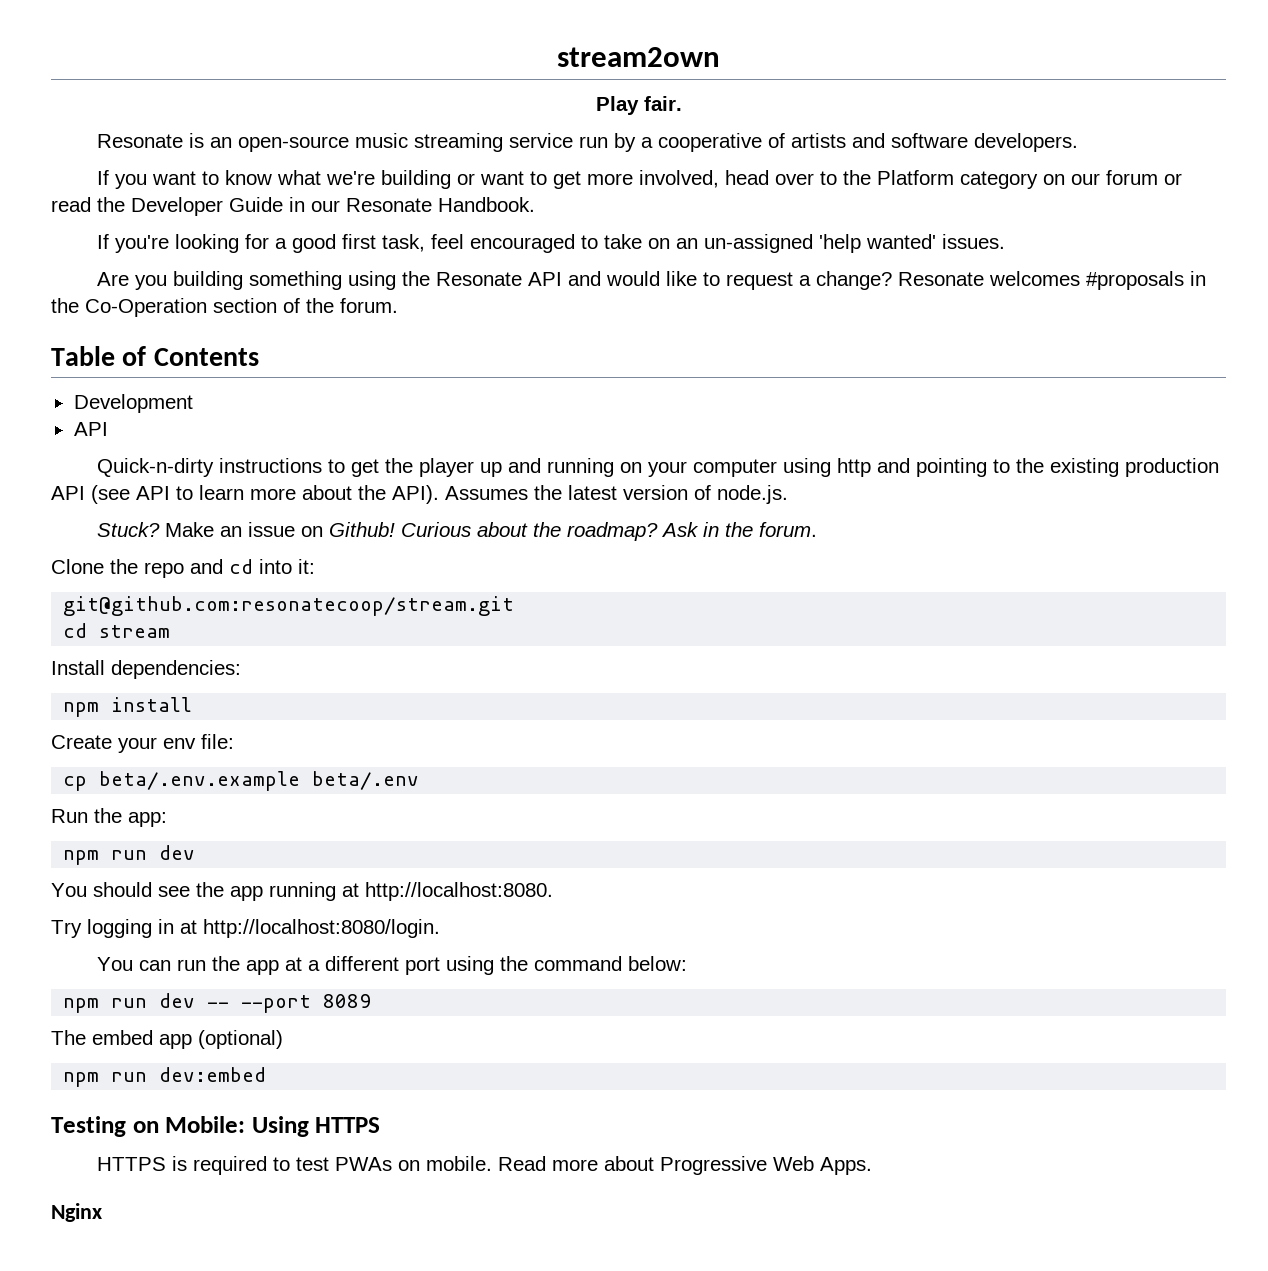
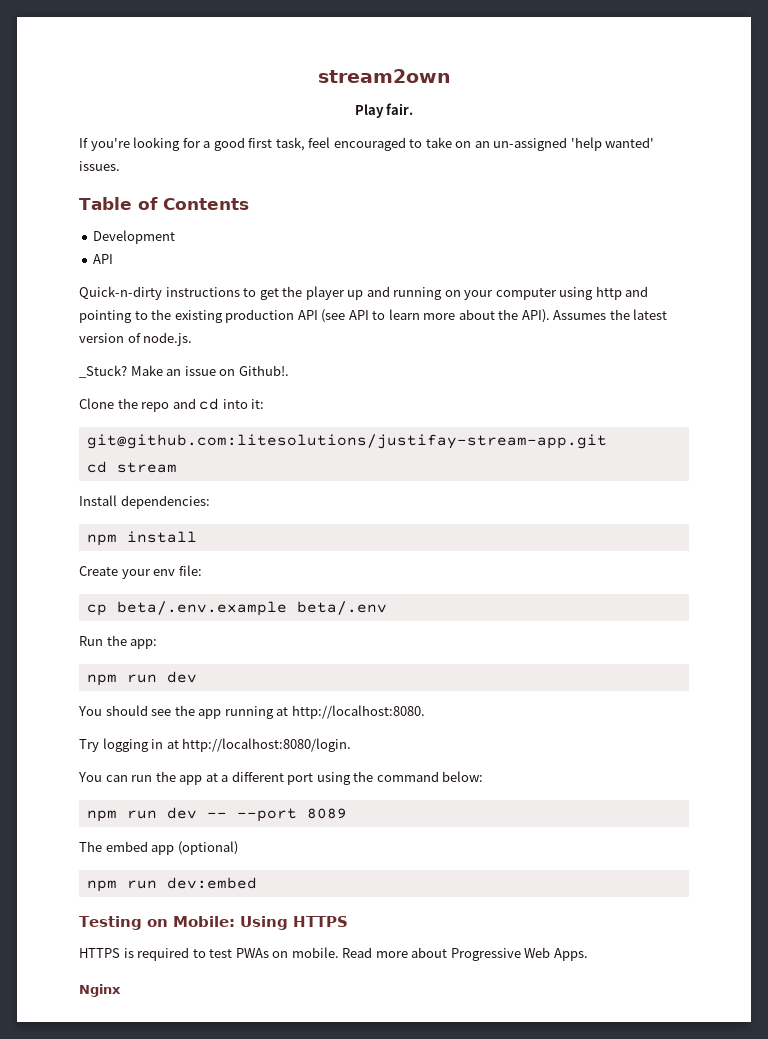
[96,133,1078,152] [96,170,1182,189] [51,197,535,216] // Resonate is an open-source music streaming service run by a cooperative of artists and software developers. // If you want to know what we're building or want to get more involved, head over to the Platform category on our forum or read the Developer Guide in our Resonate Handbook. -> (414, 109) none
[96,271,1206,290] [51,298,398,317] // Are you building something using the Resonate API and would like to request a change? Resonate welcomes #proposals in the Co-Operation section of the forum. -> (120, 166) none
[96,522,160,537] Stuck? -> [79,365,127,378] _Stuck?
[328,522,817,541] Github! Curious about the roadmap? Ask in the forum. -> [238,365,289,376] Github!.
[63,596,515,616] git@github.com:resonatecoop/stream.git -> [86,434,607,449] git@github.com:litesolutions/justifay-stream-app.git

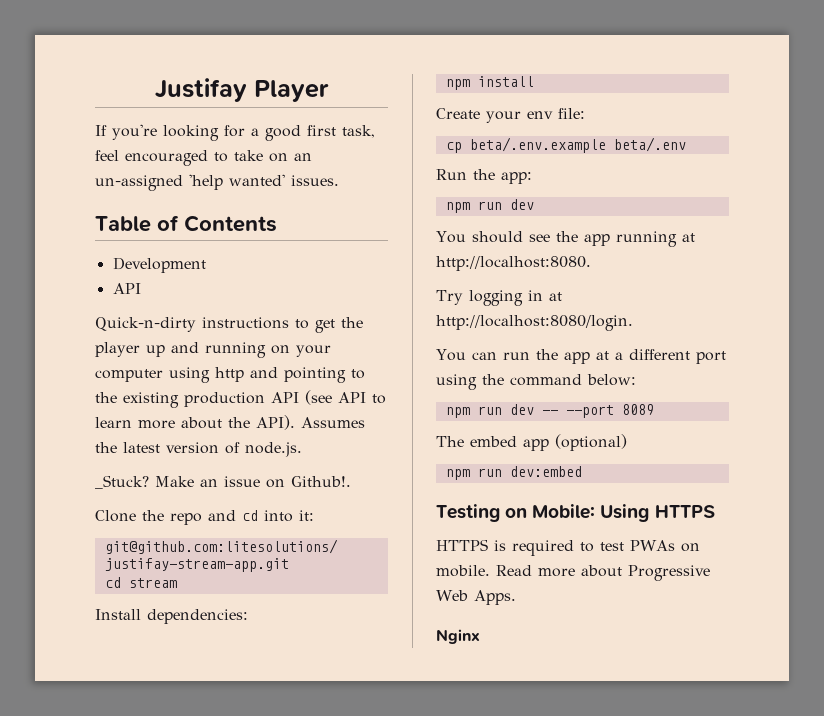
[317,69,451,83] [354,103,414,118] stream2own // Play fair. -> [154,78,329,102] Justifay Player

